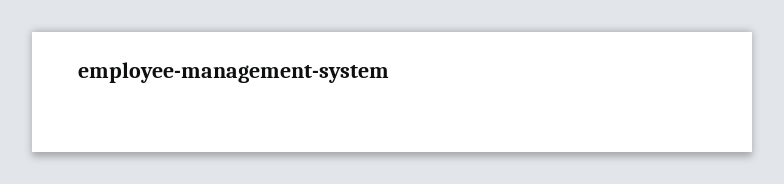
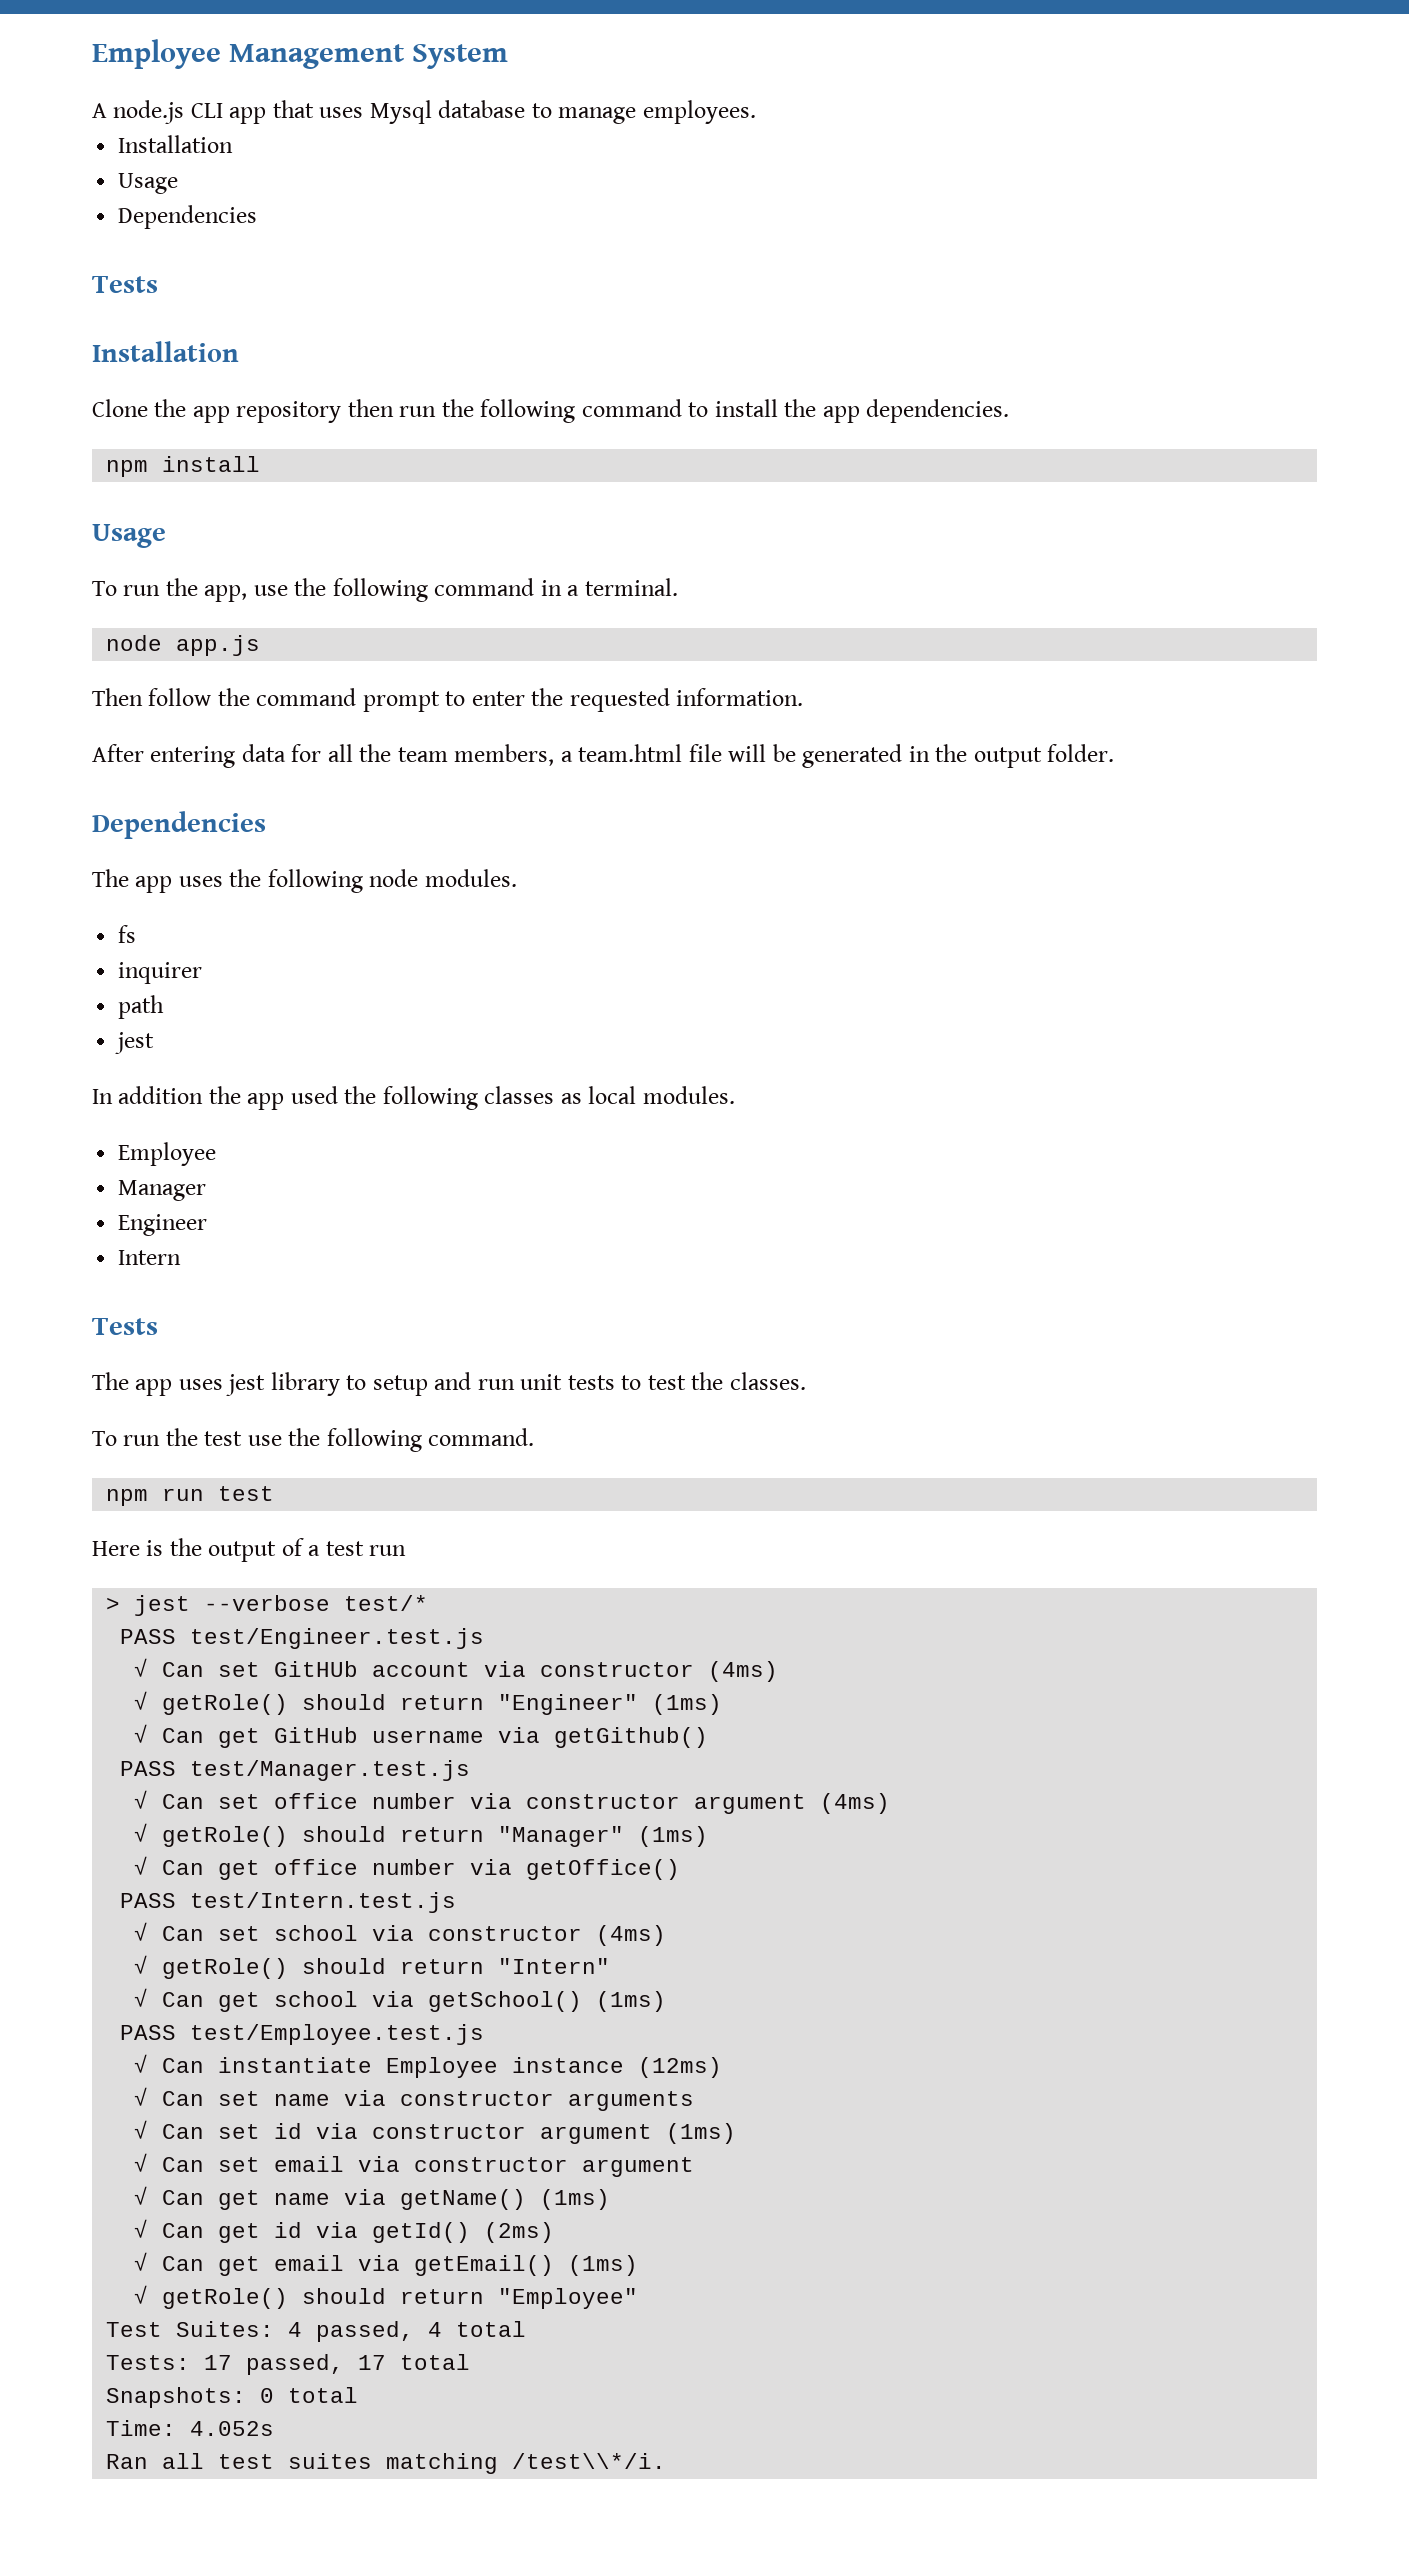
[78,62,389,83] employee-management-system -> [92,39,509,69] [92,100,756,124] [118,135,234,153] [118,173,179,194] [118,205,258,229] [92,276,158,293] [92,341,239,362] [92,399,1010,423] [106,456,261,477] [92,524,166,548] [92,578,678,602] [106,635,261,656] [92,688,804,712] [92,744,1115,768] [92,811,266,839] [92,869,517,893] [118,925,137,943] [118,962,203,984] [118,995,165,1019] [115,1032,155,1054] [92,1086,735,1110] [118,1142,217,1166] [118,1180,207,1201] [118,1214,208,1236] [118,1250,182,1265] [92,1318,158,1335] [92,1372,806,1396] [92,1428,535,1452] [106,1486,275,1506] [92,1538,407,1562] [106,1595,429,1616] [120,1628,485,1649] [134,1658,779,1682] [134,1691,723,1715] [134,1724,709,1748] [120,1760,471,1781] [134,1790,891,1814] [134,1823,709,1847] [134,1856,681,1880] [120,1892,457,1913] [134,1922,667,1946] [134,1955,611,1979] [134,1988,667,2012] [120,2024,485,2045] [134,2054,723,2078] [134,2087,695,2111] [134,2120,737,2144] [134,2153,695,2177] [134,2186,611,2210] [134,2219,555,2243] [134,2252,639,2276] [134,2285,639,2309] [106,2321,527,2342] [106,2354,471,2375] [106,2387,359,2408] [106,2420,275,2436] [106,2453,667,2474] Employee Management System // A node.js CLI app that uses Mysql database to manage employees. // Installation // Usage // Dependencies // Tests // Installation // Clone the app repository then run the following command to install the app dependencies. // npm install // Usage // To run the app, use the following command in a terminal. // node app.js // Then follow the command prompt to enter the requested information. // After entering data for all the team members, a team.html file will be generated in the output folder. // Dependencies // The app uses the following node modules. // fs // inquirer // path // jest // In addition the app used the following classes as local modules. // Employee // Manager // Engineer // Intern // Tests // The app uses jest library to setup and run unit tests to test the classes. // To run the test use the following command. // npm run test // Here is the output of a test run // > jest --verbose test/* // PASS test/Engineer.test.js // √ Can set GitHUb account via constructor (4ms) // √ getRole() should return "Engineer" (1ms) // √ Can get GitHub username via getGithub() // PASS test/Manager.test.js // √ Can set office number via constructor argument (4ms) // √ getRole() should return "Manager" (1ms) // √ Can get office number via getOffice() // PASS test/Intern.test.js // √ Can set school via constructor (4ms) // √ getRole() should return "Intern" // √ Can get school via getSchool() (1ms) // PASS test/Employee.test.js // √ Can instantiate Employee instance (12ms) // √ Can set name via constructor arguments // √ Can set id via constructor argument (1ms) // √ Can set email via constructor argument // √ Can get name via getName() (1ms) // √ Can get id via getId() (2ms) // √ Can get email via getEmail() (1ms) // √ getRole() should return "Employee" // Test Suites: 4 passed, 4 total // Tests: 17 passed, 17 total // Snapshots: 0 total // Time: 4.052s // Ran all test suites matching /test\\*/i.

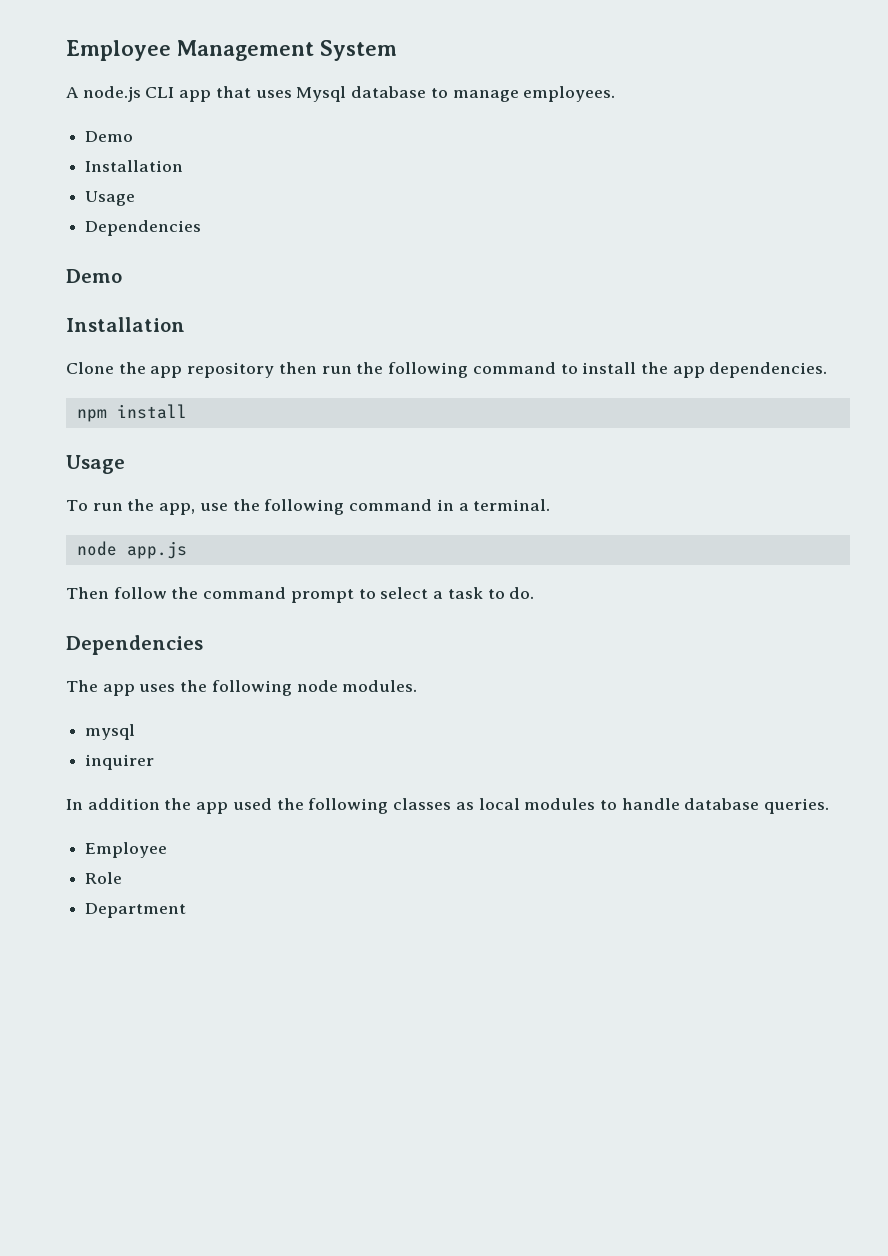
(756, 112) none -> [85,131,134,142] // Demo
[92,276,158,293] Tests -> [66,269,122,283] Demo
[471,688,804,712] [92,744,1115,768] enter the requested information. // After entering data for all the team members, a team.html file will be generated in the output folder. -> [380,587,535,599] select a task to do.
[118,925,137,943] fs -> [85,724,136,740] mysql
[118,995,165,1019] [115,1032,155,1054] // path // jest -> (155, 762) none
[642,1086,735,1104] [118,1142,217,1166] [118,1180,207,1201] [118,1214,208,1236] [118,1250,182,1265] [92,1318,158,1335] [92,1372,806,1396] [92,1428,535,1452] [106,1486,275,1506] [92,1538,407,1562] [106,1595,429,1616] [120,1628,485,1649] [134,1658,779,1682] [134,1691,723,1715] [134,1724,709,1748] [120,1760,471,1781] [134,1790,891,1814] [134,1823,709,1847] [134,1856,681,1880] [120,1892,457,1913] [134,1922,667,1946] [134,1955,611,1979] [134,1988,667,2012] [120,2024,485,2045] [134,2054,723,2078] [134,2087,695,2111] [134,2120,737,2144] [134,2153,695,2177] [134,2186,611,2210] [134,2219,555,2243] [134,2252,639,2276] [134,2285,639,2309] [106,2321,527,2342] [106,2354,471,2375] [106,2387,359,2408] [106,2420,275,2436] [106,2453,667,2474] modules. // Employee // Manager // Engineer // Intern // Tests // The app uses jest library to setup and run unit tests to test the classes. // To run the test use the following command. // npm run test // Here is the output of a test run // > jest --verbose test/* // PASS test/Engineer.test.js // √ Can set GitHUb account via constructor (4ms) // √ getRole() should return "Engineer" (1ms) // √ Can get GitHub username via getGithub() // PASS test/Manager.test.js // √ Can set office number via constructor argument (4ms) // √ getRole() should return "Manager" (1ms) // √ Can get office number via getOffice() // PASS test/Intern.test.js // √ Can set school via constructor (4ms) // √ getRole() should return "Intern" // √ Can get school via getSchool() (1ms) // PASS test/Employee.test.js // √ Can instantiate Employee instance (12ms) // √ Can set name via constructor arguments // √ Can set id via constructor argument (1ms) // √ Can set email via constructor argument // √ Can get name via getName() (1ms) // √ Can get id via getId() (2ms) // √ Can get email via getEmail() (1ms) // √ getRole() should return "Employee" // Test Suites: 4 passed, 4 total // Tests: 17 passed, 17 total // Snapshots: 0 total // Time: 4.052s // Ran all test suites matching /test\\*/i. -> [524,798,830,814] [85,842,168,858] [85,872,123,884] [85,903,187,918] modules to handle database queries. // Employee // Role // Department

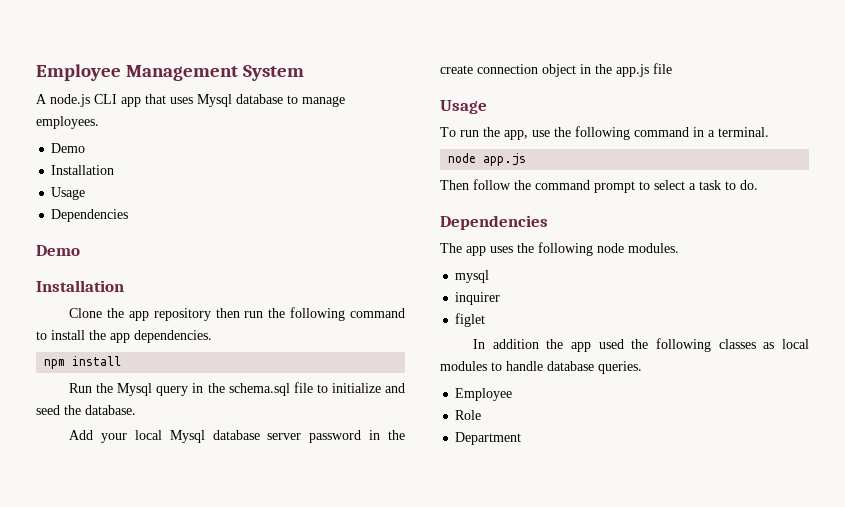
(187, 411) none -> [69,382,405,396] [36,405,136,415] [69,430,405,443] [440,63,672,77] // Run the Mysql query in the schema.sql file to initialize and seed the database. // Add your local Mysql database server password in the create connection object in the app.js file
(155, 762) none -> [455,313,486,327] // figlet

